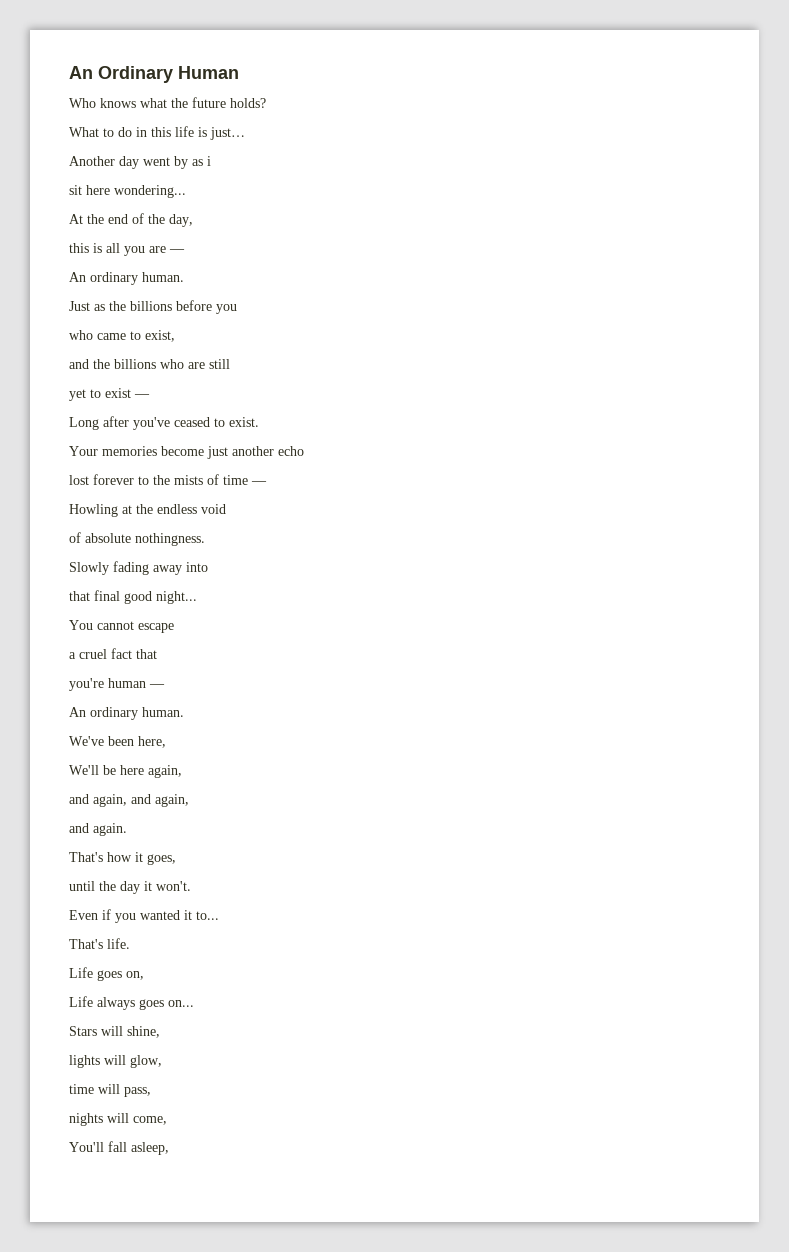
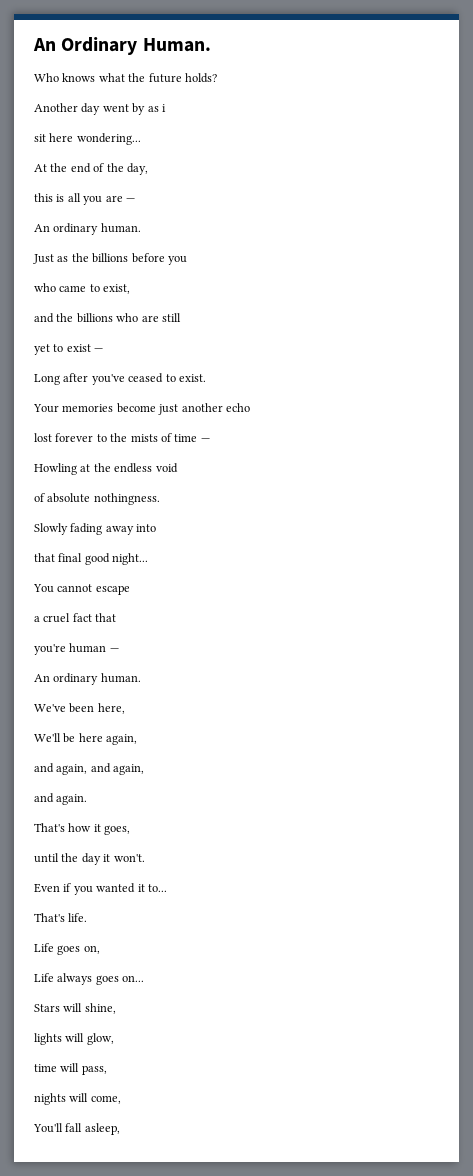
[178,66,239,79] Human -> [142,38,211,52] Human.
[69,126,245,140] // What to do in this life is just… -> (217, 78) none

